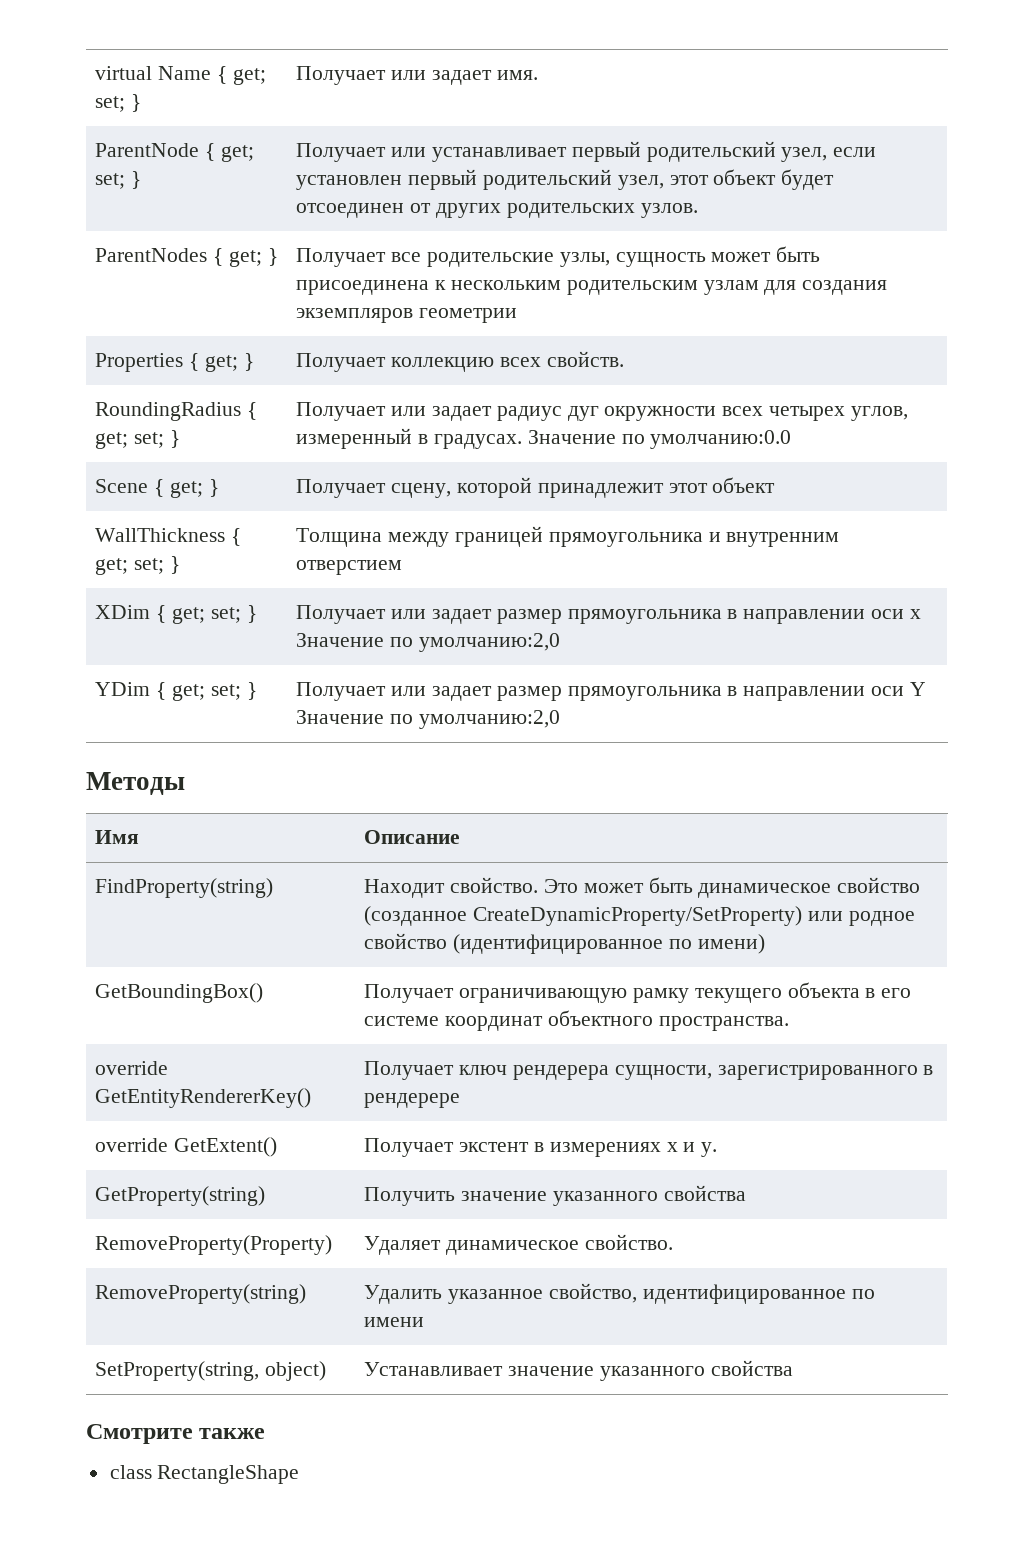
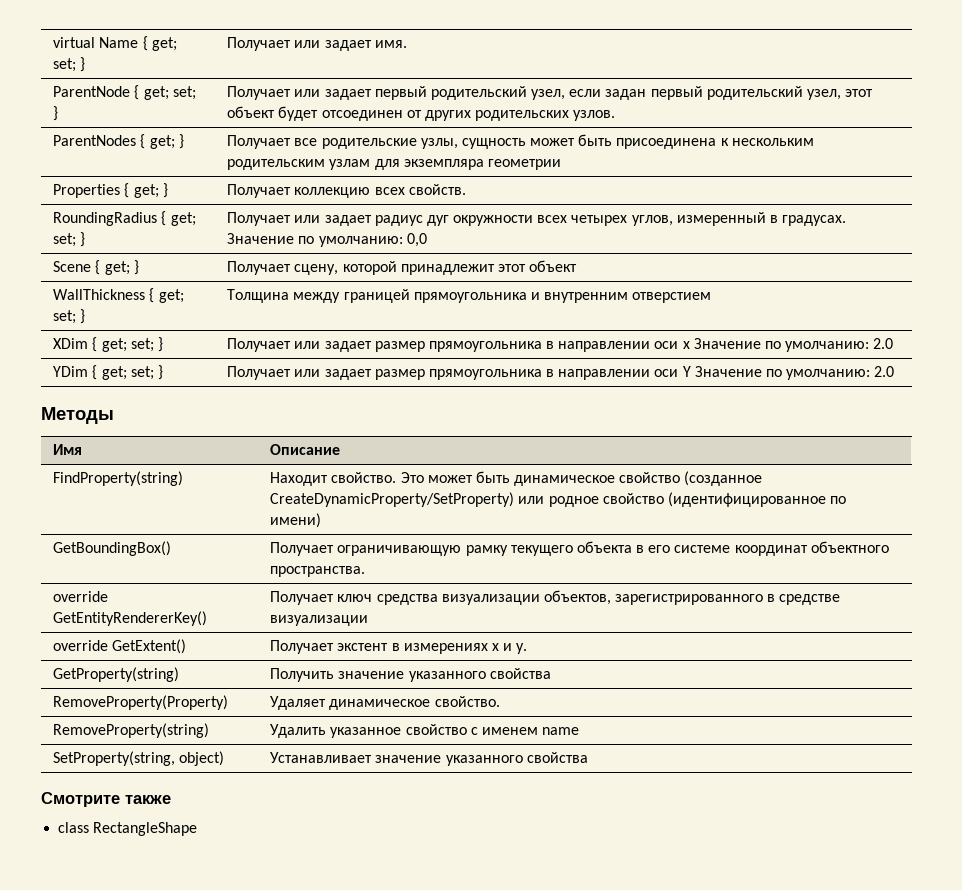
[432,147,568,162] устанавливает -> [324,89,372,100] задает
[296,175,403,190] установлен -> [605,89,647,100] задан
[802,280,888,295] [296,308,414,323] создания экземпляров -> [403,159,484,170] экземпляра
[650,430,792,449] умолчанию:0.0 -> [318,233,427,247] умолчанию: 0,0
[419,633,561,652] умолчанию:2,0 -> [785,338,894,352] умолчанию: 2.0
[419,710,561,729] умолчанию:2,0 -> [786,366,895,380] умолчанию: 2.0
[513,1065,934,1080] [364,1093,461,1108] рендерера сущности, зарегистрированного в рендерере -> [376,590,841,605] [270,615,369,626] средства визуализации объектов, зарегистрированного в средстве визуализации
[549,1283,875,1304] [364,1317,425,1327] свойство, идентифицированное по имени -> [405,724,580,735] свойство с именем name

